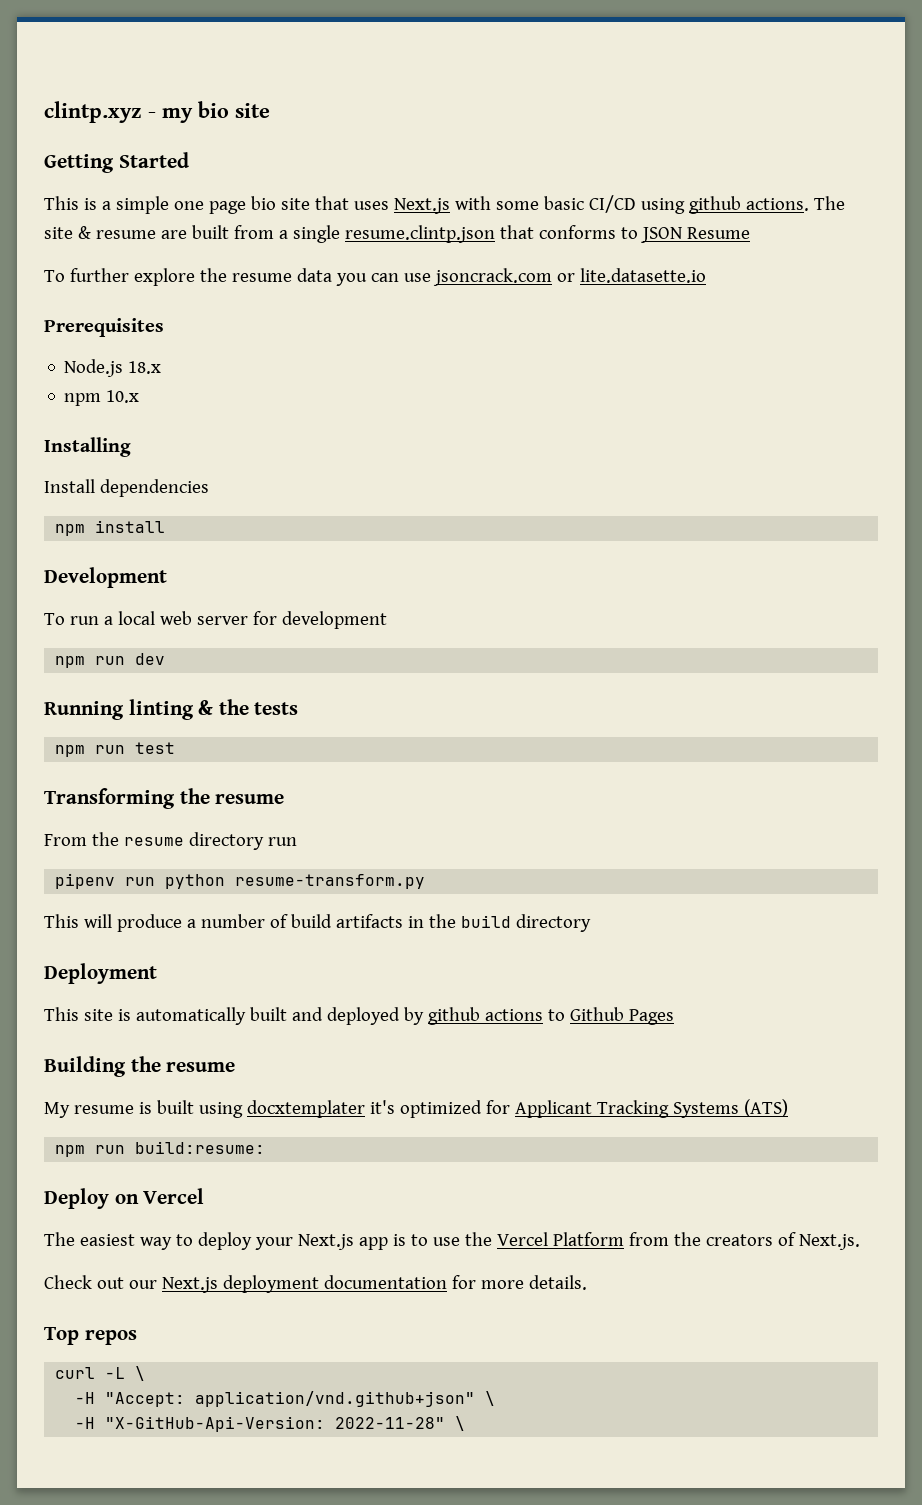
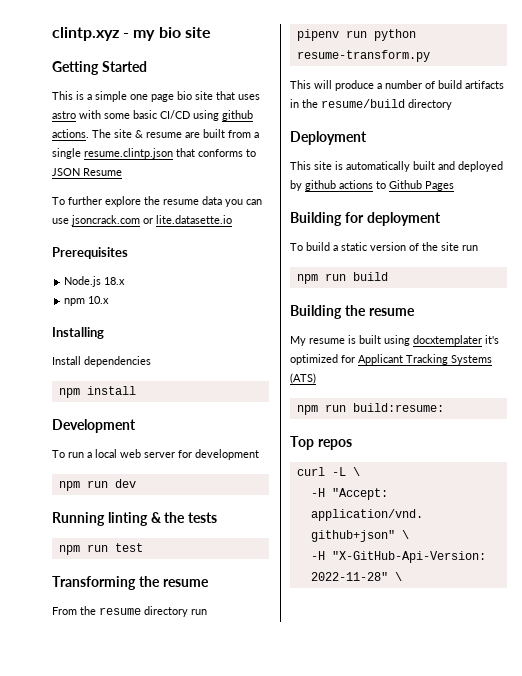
[393,198,450,214] Next.js -> [52,111,76,119] astro
[460,915,511,928] build -> [321,99,405,108] resume/build
(674, 1017) none -> [290,212,441,226] [290,242,478,251] [296,272,388,284] // Building for deployment // To build a static version of the site run // npm run build
[44,1188,205,1209] [44,1232,860,1250] [44,1275,587,1293] // Deploy on Vercel // The easiest way to deploy your Next.js app is to use the Vercel Platform from the creators of Next.js. // Check out our Next.js deployment documentation for more details. -> (444, 407) none

